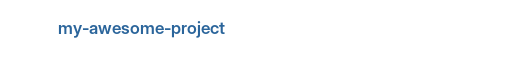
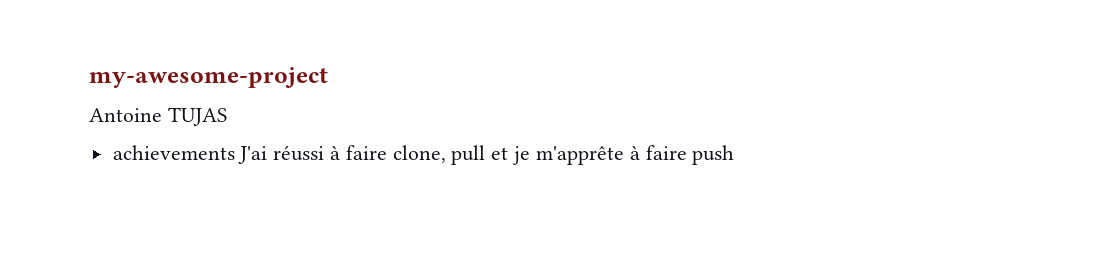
(225, 29) none -> [89,107,227,126] [112,145,735,165] // Antoine TUJAS // achievements J'ai réussi à faire clone, pull et je m'apprête à faire push

